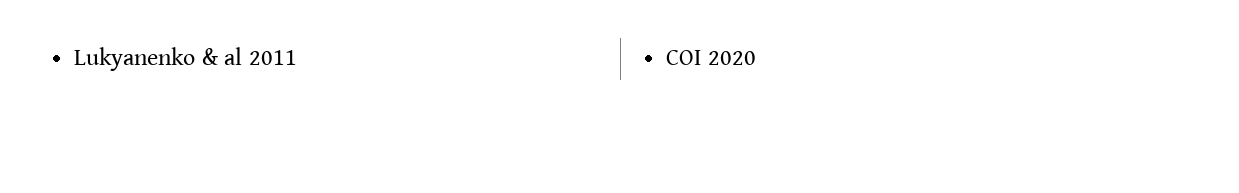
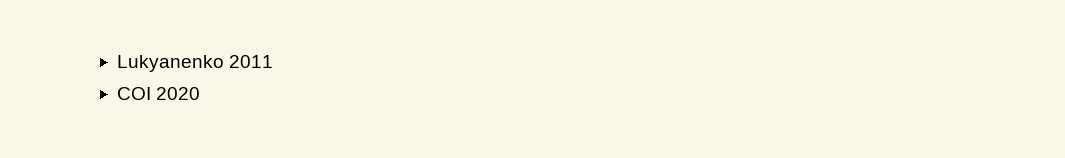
[201,47,243,65] & al -> (224, 63) none

